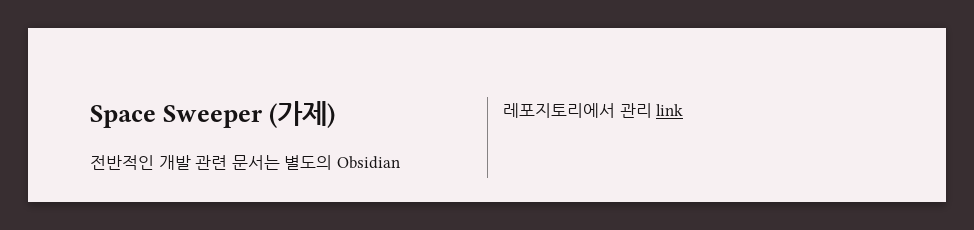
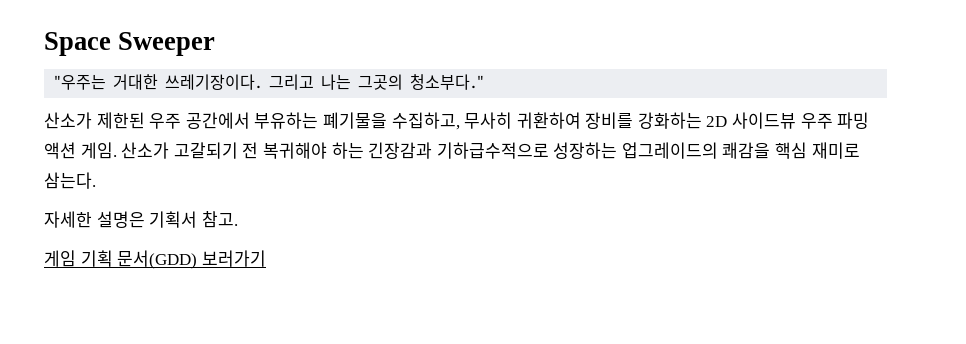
[269,101,336,128] [90,155,400,170] [503,103,684,118] (가제) // 전반적인 개발 관련 문서는 별도의 Obsidian 레포지토리에서 관리 link -> [54,74,485,90] [44,112,870,130] [44,142,860,159] [44,172,96,189] [44,211,238,228] [44,250,266,269] // "우주는 거대한 쓰레기장이다. 그리고 나는 그곳의 청소부다." // 산소가 제한된 우주 공간에서 부유하는 폐기물을 수집하고, 무사히 귀환하여 장비를 강화하는 2D 사이드뷰 우주 파밍 액션 게임. 산소가 고갈되기 전 복귀해야 하는 긴장감과 기하급수적으로 성장하는 업그레이드의 쾌감을 핵심 재미로 삼는다. // 자세한 설명은 기획서 참고. // 게임 기획 문서(GDD) 보러가기

